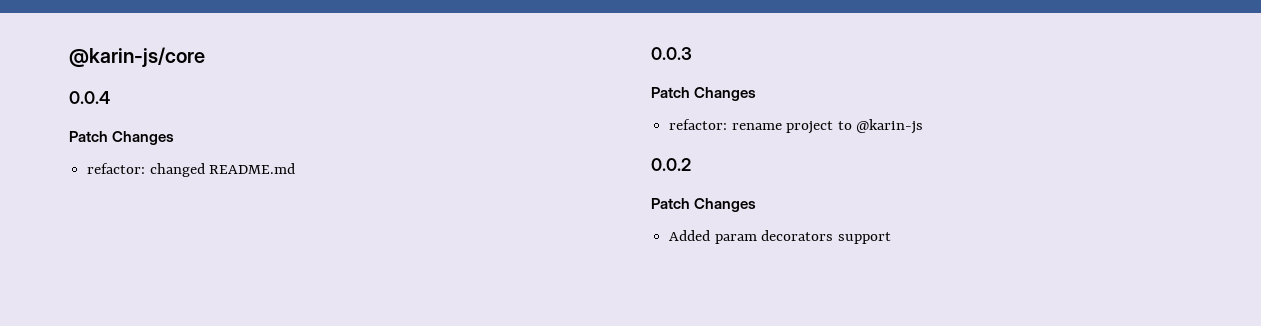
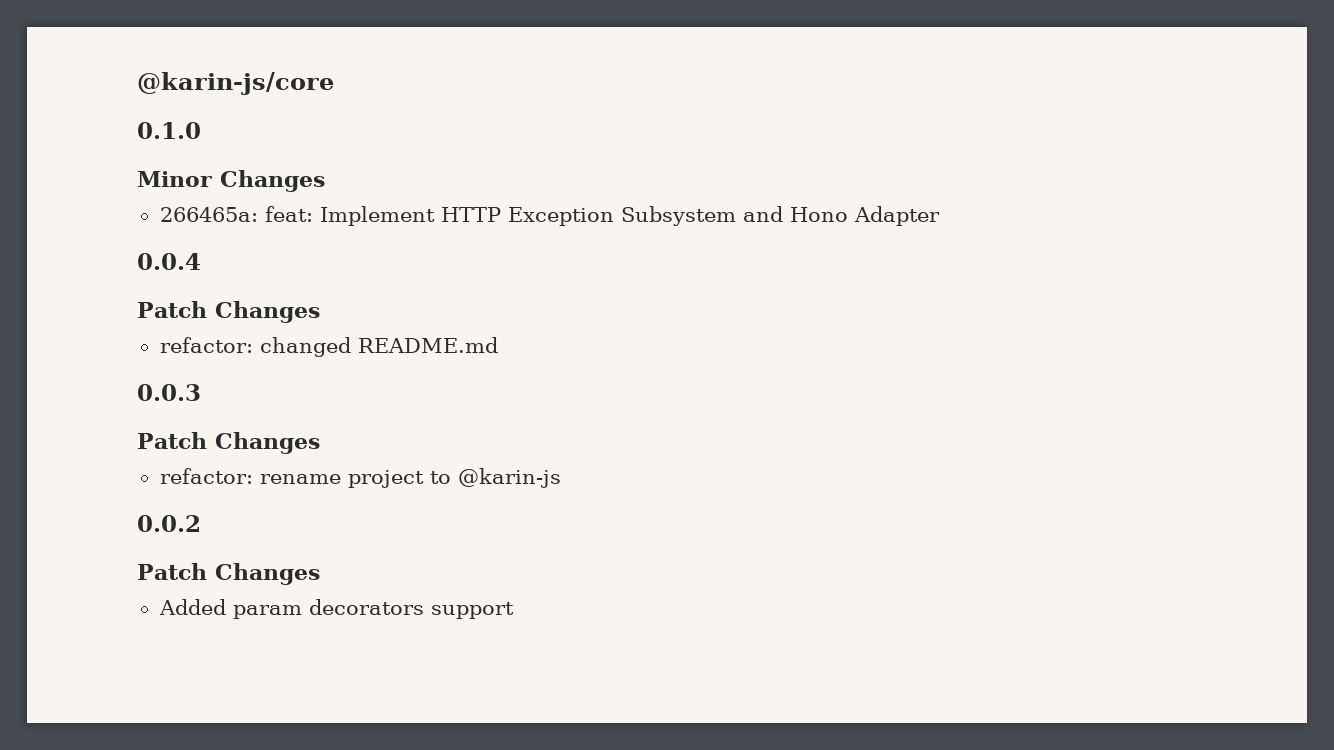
(205, 57) none -> [137,122,201,139] [137,170,325,192] [159,206,940,226] // 0.1.0 // Minor Changes // 266465a: feat: Implement HTTP Exception Subsystem and Hono Adapter

